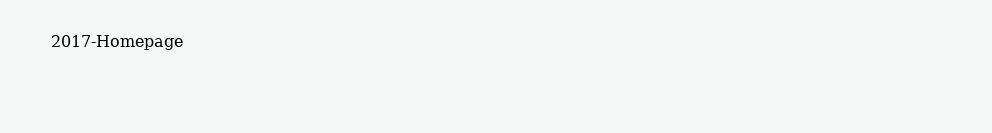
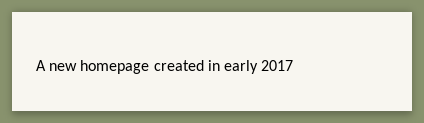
[51,35,183,50] 2017-Homepage -> [36,60,294,74] A new homepage created in early 2017

